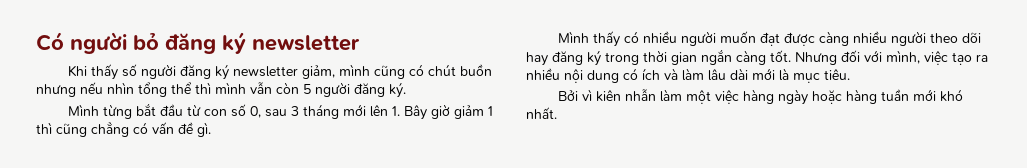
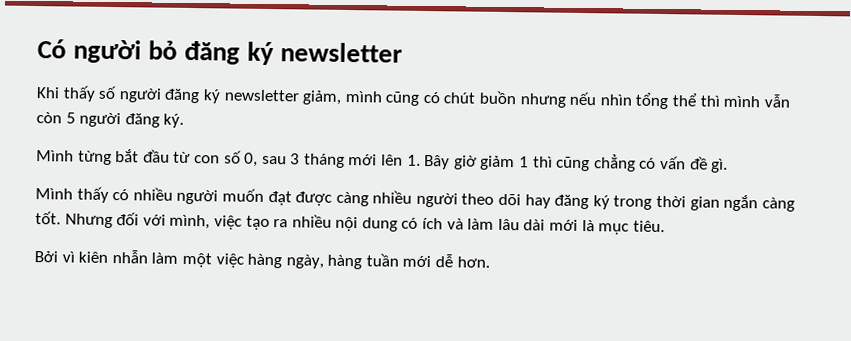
[778,89,843,105] ngày hoặc -> [285,254,324,269] ngày,
[940,89,964,102] [526,107,557,119] khó nhất. -> [435,254,490,268] dễ hơn.

